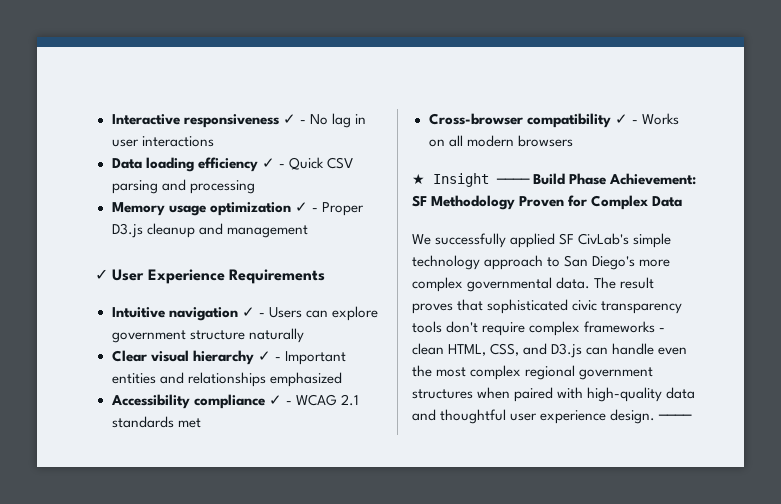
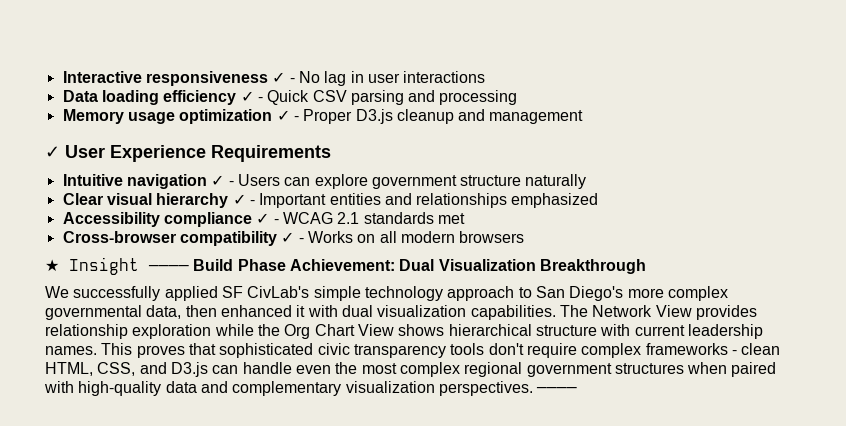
[412,195,683,210] SF Methodology Proven for Complex Data -> [399,259,646,274] Dual Visualization Breakthrough
[556,277,655,289] data. The result -> [146,305,757,320] [45,324,763,339] [45,343,133,355] data, then enhanced it with dual visualization capabilities. The Network View provides relationship exploration while the Org Chart View shows hierarchical structure with current leadership names. This
[440,409,656,424] thoughtful user experience design. -> [232,381,533,396] complementary visualization perspectives.

